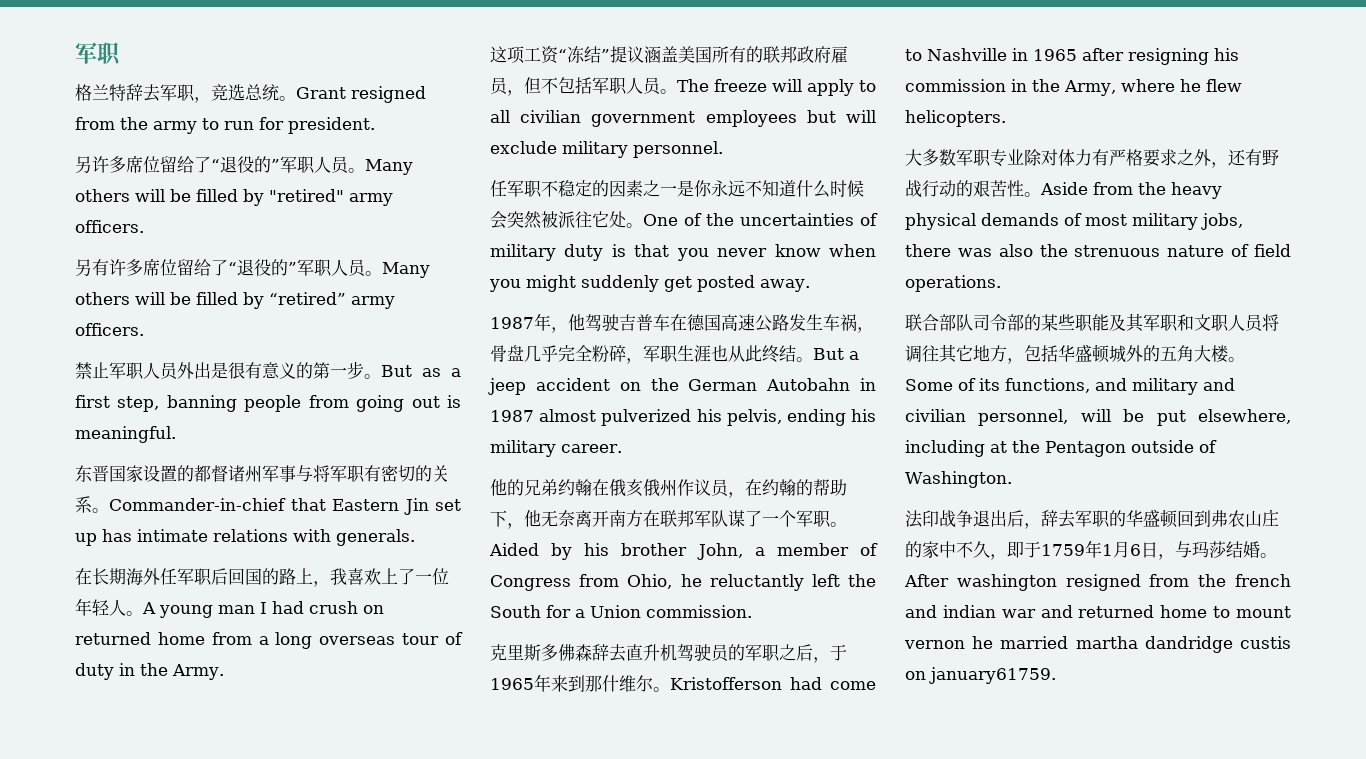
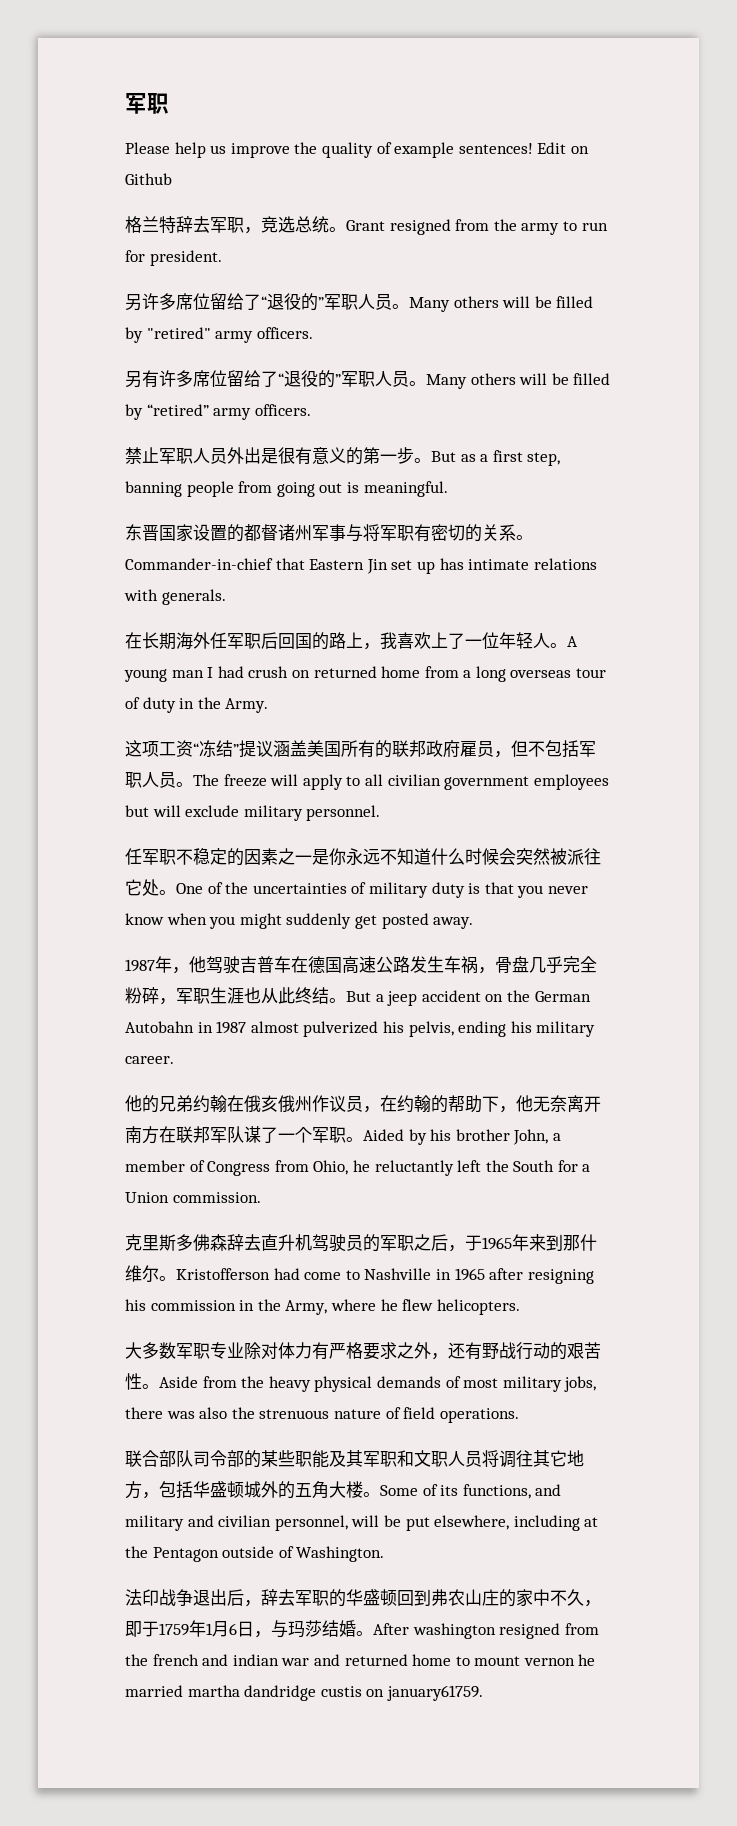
[75,42,121,66] 军职 -> [125,93,169,114] [125,142,589,158] [125,173,172,185] 军职 // Please help us improve the quality of example sentences! Edit on Github

